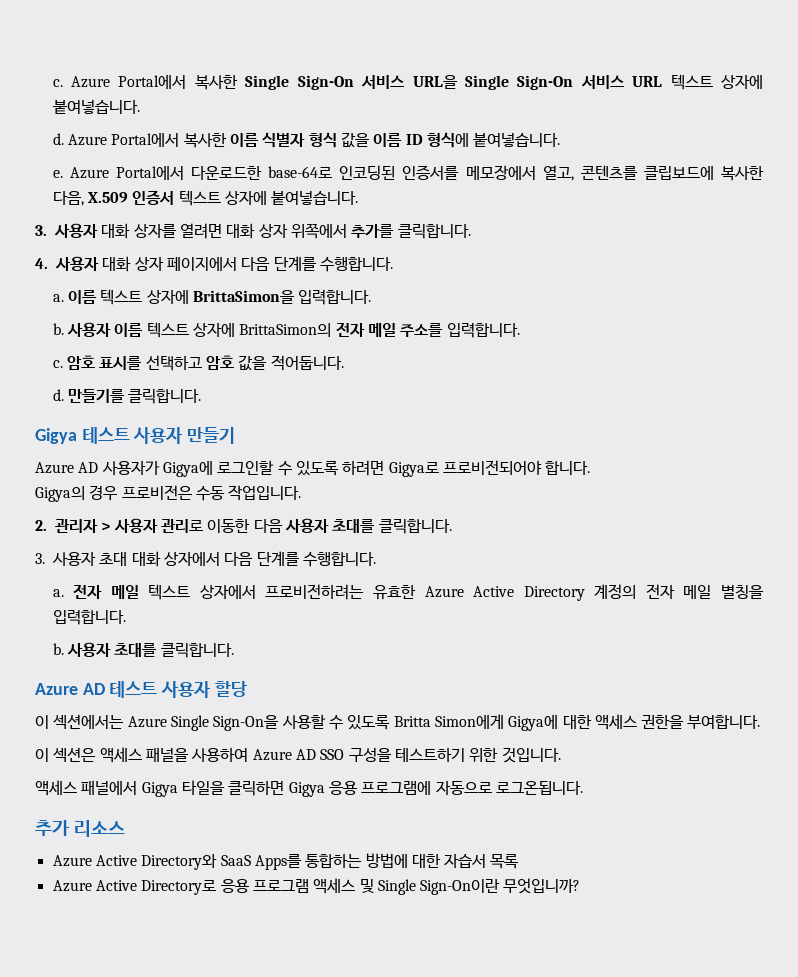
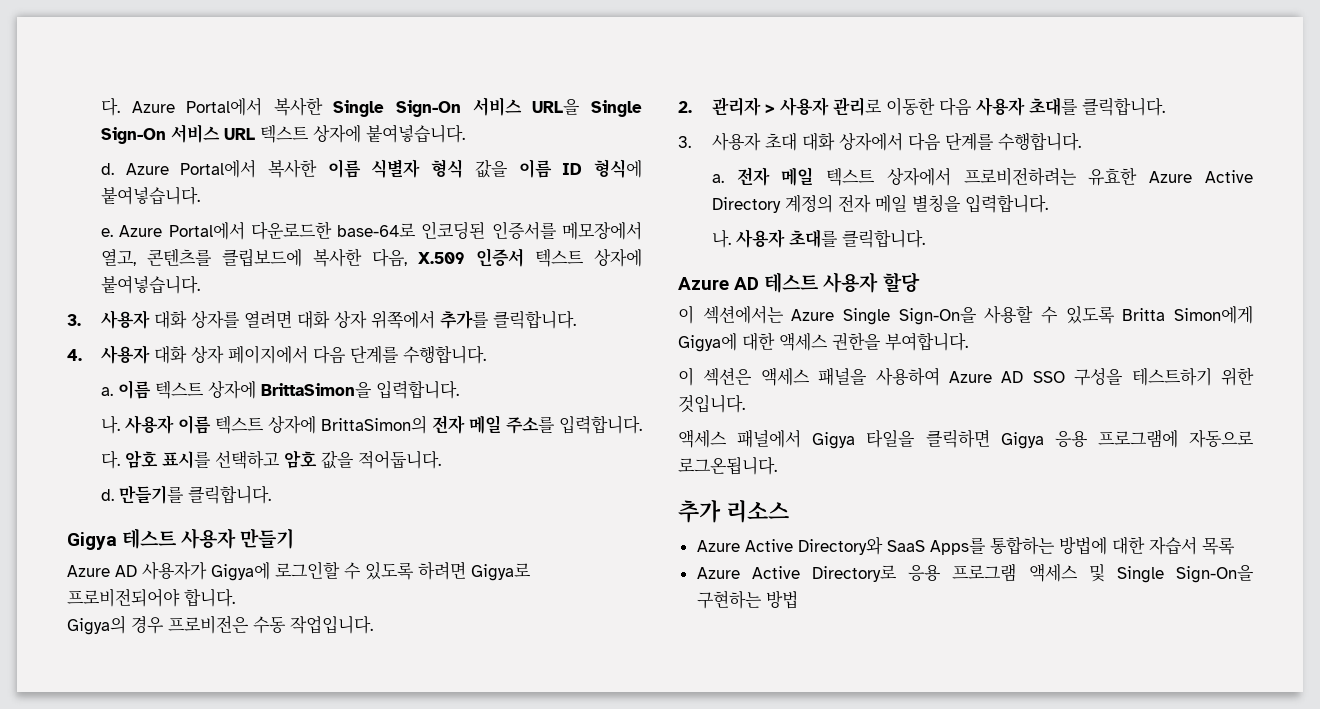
[52,79,63,87] c. -> [100,98,120,116] 다.
[52,323,64,335] b. -> [100,415,120,434] 나.
[52,360,63,368] c. -> [100,451,120,469] 다.
[52,643,64,655] b. -> [711,229,731,248] 나.
[420,878,581,895] Sign-On이란 무엇입니까? -> [1176,565,1254,583] [696,590,798,609] Sign-On을 구현하는 방법

